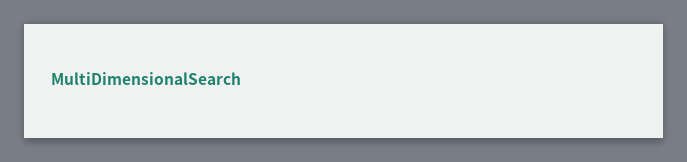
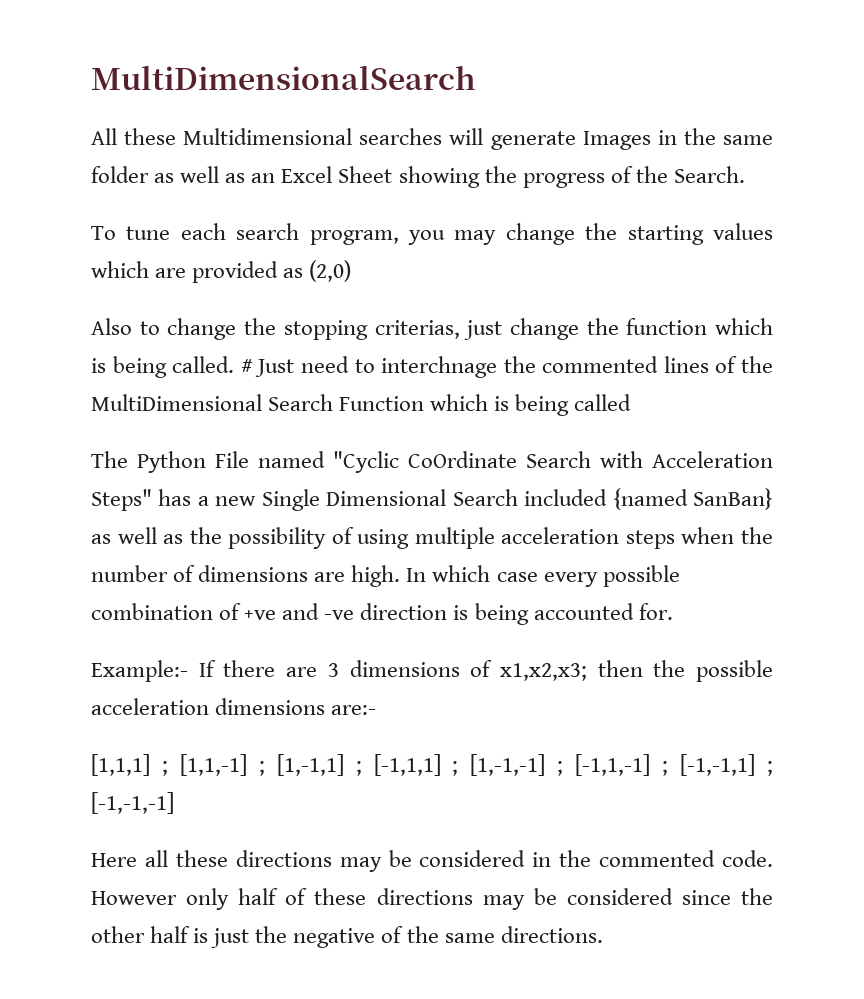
(241, 78) none -> [91,128,773,150] [91,166,745,188] [91,223,773,245] [91,260,352,283] [91,318,773,340] [91,356,774,378] [91,394,632,416] [91,451,773,473] [91,488,773,511] [91,527,773,549] [91,565,680,587] [91,603,673,625] [91,660,773,682] [91,698,377,715] [91,754,773,776] [91,792,174,814] [91,850,773,872] [91,888,774,910] [91,926,603,948] // All these Multidimensional searches will generate Images in the same folder as well as an Excel Sheet showing the progress of the Search. // To tune each search program, you may change the starting values which are provided as (2,0) // Also to change the stopping criterias, just change the function which is being called. # Just need to interchnage the commented lines of the MultiDimensional Search Function which is being called // The Python File named "Cyclic CoOrdinate Search with Acceleration Steps" has a new Single Dimensional Search included {named SanBan} as well as the possibility of using multiple acceleration steps when the number of dimensions are high. In which case every possible combination of +ve and -ve direction is being accounted for. // Example:- If there are 3 dimensions of x1,x2,x3; then the possible acceleration dimensions are:- // [1,1,1] ; [1,1,-1] ; [1,-1,1] ; [-1,1,1] ; [1,-1,-1] ; [-1,1,-1] ; [-1,-1,1] ; [-1,-1,-1] // Here all these directions may be considered in the commented code. However only half of these directions may be considered since the other half is just the negative of the same directions.

